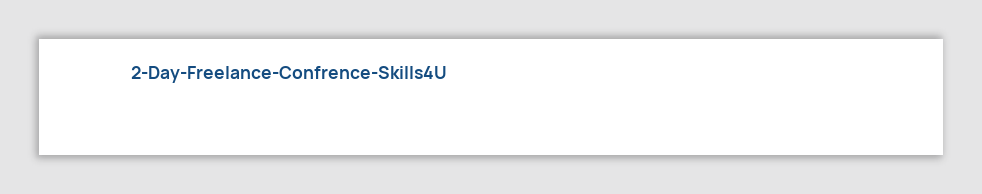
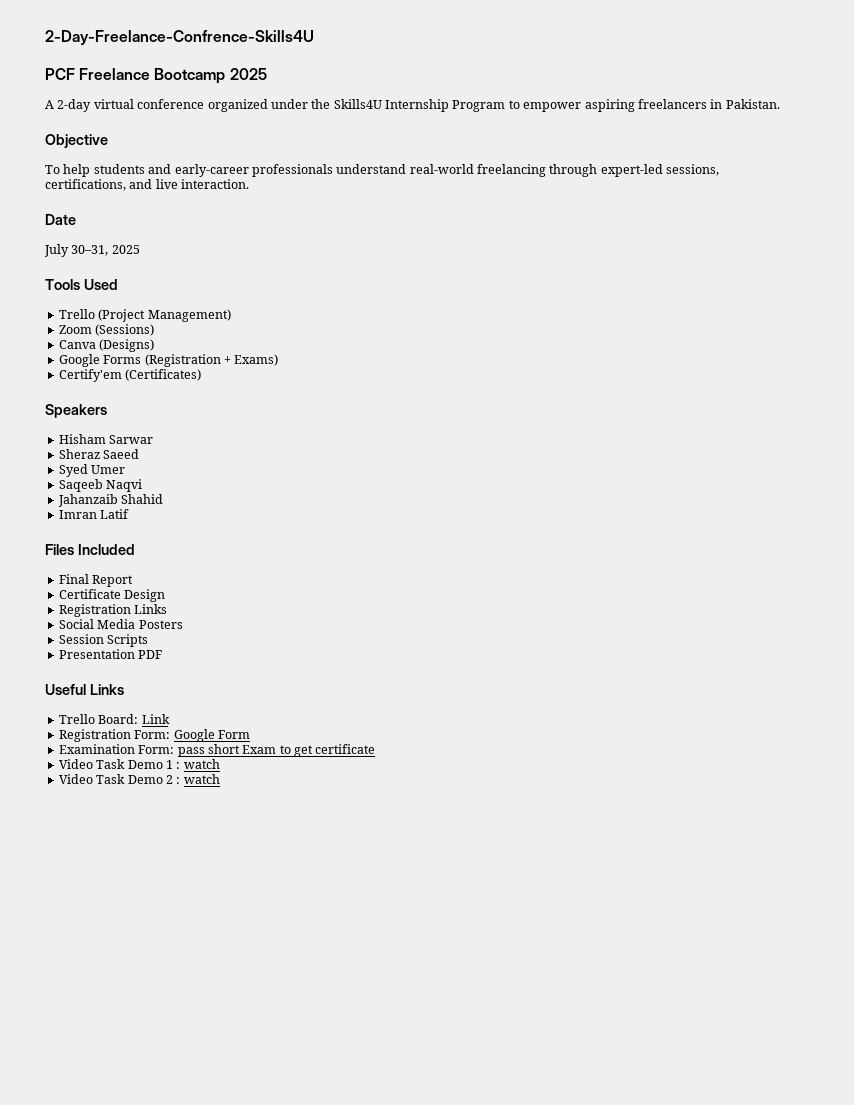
(447, 74) none -> [45,68,267,84] [45,99,780,112] [45,134,108,148] [45,164,720,177] [45,179,250,191] [45,214,76,225] [44,244,140,257] [45,279,118,290] [58,309,231,322] [58,324,155,336] [58,339,155,352] [58,354,279,367] [58,369,202,382] [45,404,107,418] [58,434,154,444] [58,449,140,459] [58,464,126,477] [58,479,143,492] [57,494,164,507] [58,509,130,519] [45,544,135,555] [58,574,134,587] [58,589,166,602] [58,604,168,617] [58,619,183,629] [58,634,149,647] [58,649,163,659] [45,684,124,695] [58,714,170,724] [58,729,250,742] [58,744,376,757] [58,759,220,769] [58,774,220,784] // PCF Freelance Bootcamp 2025 // A 2-day virtual conference organized under the Skills4U Internship Program to empower aspiring freelancers in Pakistan. // Objective // To help students and early-career professionals understand real-world freelancing through expert-led sessions, certifications, and live interaction. // Date // July 30–31, 2025 // Tools Used // Trello (Project Management) // Zoom (Sessions) // Canva (Designs) // Google Forms (Registration + Exams) // Certify'em (Certificates) // Speakers // Hisham Sarwar // Sheraz Saeed // Syed Umer // Saqeeb Naqvi // Jahanzaib Shahid // Imran Latif // Files Included // Final Report // Certificate Design // Registration Links // Social Media Posters // Session Scripts // Presentation PDF // Useful Links // Trello Board: Link // Registration Form: Google Form // Examination Form: pass short Exam to get certificate // Video Task Demo 1 : watch // Video Task Demo 2 : watch

